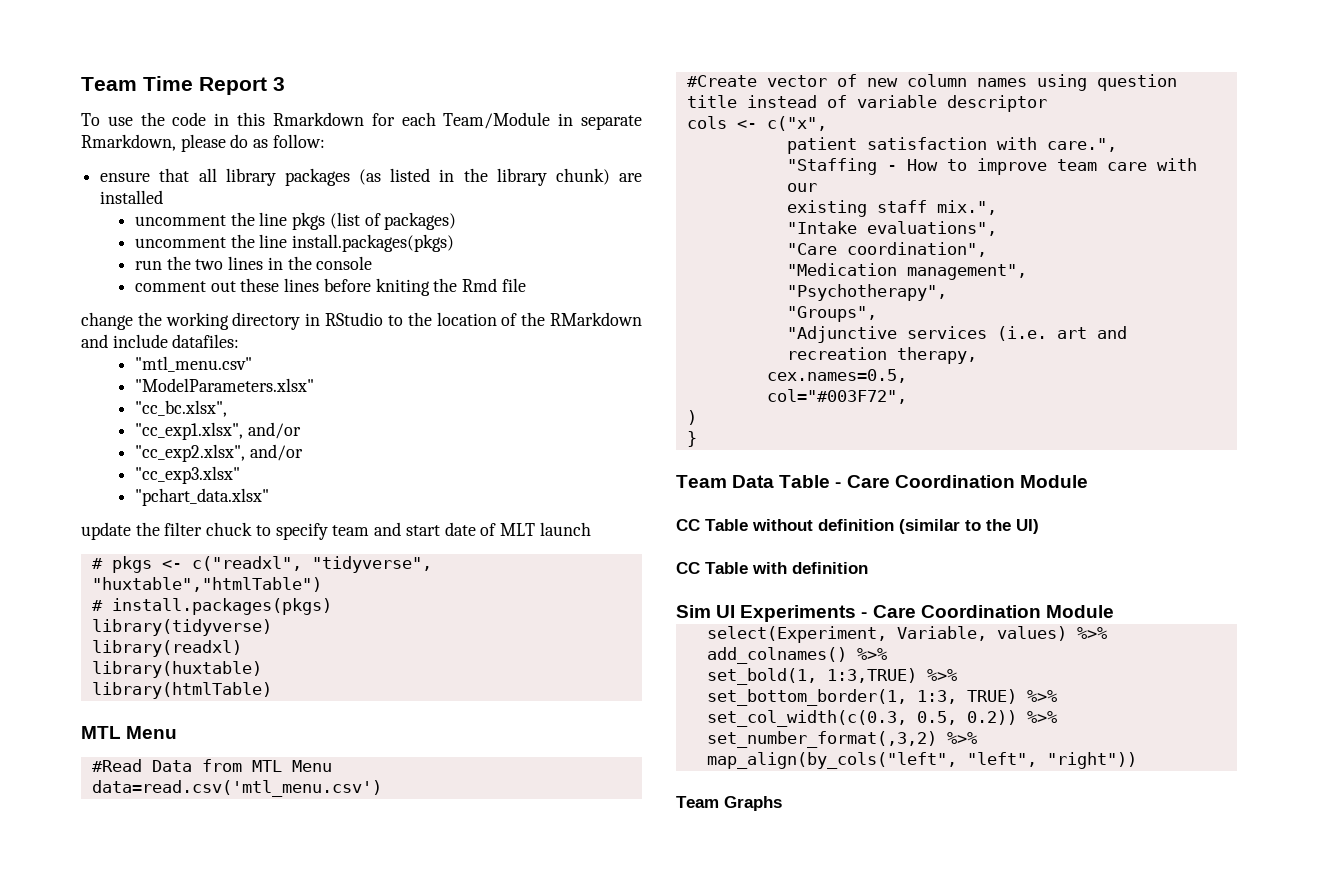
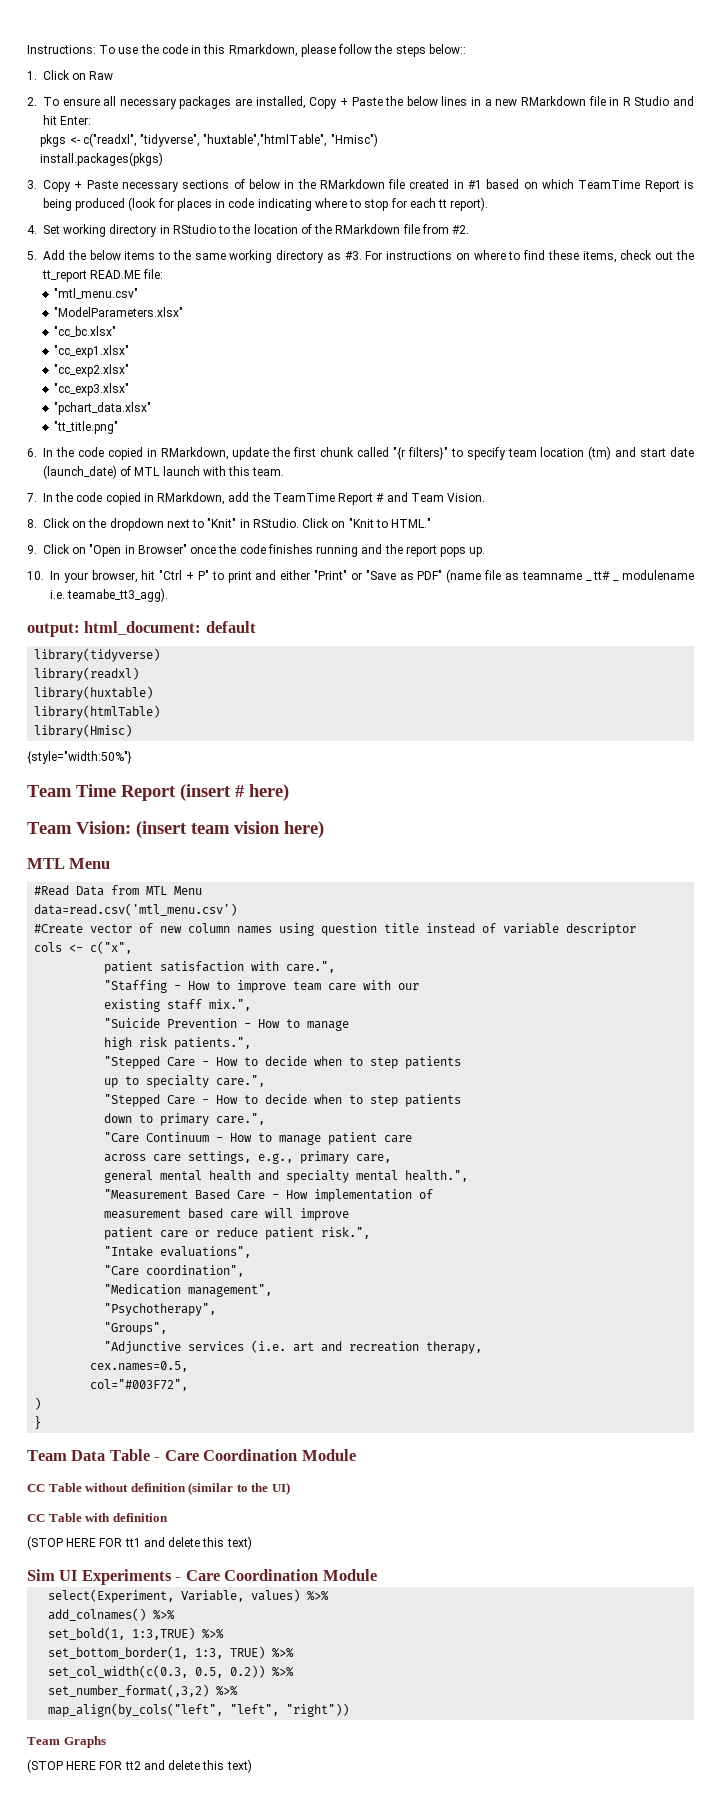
[81,76,285,95] Team Time Report 3 // -> [27,45,96,54] Instructions:
[272,112,642,130] [81,134,325,152] [100,168,642,186] [100,190,164,204] [134,212,457,230] [134,234,455,252] [134,256,373,270] [134,278,526,296] [81,312,162,330] Rmarkdown for each Team/Module in separate Rmarkdown, please do as follow: // ensure that all library packages (as listed in the library chunk) are installed // uncomment the line pkgs (list of packages) // uncomment the line install.packages(pkgs) // run the two lines in the console // comment out these lines before kniting the Rmd file // change the -> [228,44,466,57] [27,70,114,80] [27,96,694,109] [43,115,92,125] [40,133,378,147] [40,152,164,166] [27,179,694,192] [43,197,489,211] [27,225,60,234] Rmarkdown, please follow the steps below:: // 1. Click on Raw // 2. To ensure all necessary packages are installed, Copy + Paste the below lines in a new RMarkdown file in R Studio and hit Enter: // pkgs <- c("readxl", "tidyverse", "huxtable","htmlTable", "Hmisc") // install.packages(pkgs) // 3. Copy + Paste necessary sections of below in the RMarkdown file created in #1 based on which TeamTime Report is being produced (look for places in code indicating where to stop for each tt report). // 4. Set
[81,334,240,348] [134,356,252,372] [134,378,314,392] [134,400,227,417] [134,422,301,440] [134,444,303,462] [134,466,240,484] [134,488,269,506] [81,522,253,540] and include datafiles: // "mtl_menu.csv" // "ModelParameters.xlsx" // "cc_bc.xlsx", // "cc_exp1.xlsx", and/or // "cc_exp2.xlsx", and/or // "cc_exp3.xlsx" // "pchart_data.xlsx" // update the filter chuck -> [402,224,470,234] [27,250,694,263] [42,269,164,282] [53,288,138,299] [53,307,183,317] [53,326,116,337] [53,345,129,358] [53,364,129,377] [53,383,129,396] [53,402,151,415] [53,421,118,434] [27,447,448,460] file from #2. // 5. Add the below items to the same working directory as #3. For instructions on where to find these items, check out the tt_report READ.ME file: // "mtl_menu.csv" // "ModelParameters.xlsx" // "cc_bc.xlsx" // "cc_exp1.xlsx" // "cc_exp2.xlsx" // "cc_exp3.xlsx" // "pchart_data.xlsx" // "tt_title.png" // 6. In the code copied in RMarkdown, update the first chunk called "{r filters}"
(370, 530) none -> [540,446,612,460] location (tm)
[480,522,591,536] [91,556,432,573] [91,577,322,592] [91,598,332,615] [91,619,272,636] [91,640,242,657] [91,661,262,678] [91,682,272,699] of MLT launch // # pkgs <- c("readxl", "tidyverse", "huxtable","htmlTable") // # install.packages(pkgs) // library(tidyverse) // library(readxl) // library(huxtable) // library(htmlTable) -> [43,465,285,479] [27,492,486,505] [27,518,432,531] [27,544,486,557] [27,569,582,583] [585,580,592,581] [593,571,611,580] [613,580,620,581] [622,570,695,580] [50,588,169,602] [27,621,256,637] [34,648,161,662] [34,667,140,681] [34,686,154,700] [34,705,161,719] [34,724,133,738] [27,751,132,764] [27,784,289,801] [27,821,324,838] (launch_date) of MTL launch with this team. // 7. In the code copied in RMarkdown, add the TeamTime Report # and Team Vision. // 8. Click on the dropdown next to "Knit" in RStudio. Click on "Knit to HTML." // 9. Click on "Open in Browser" once the code finishes running and the report pops up. // 10. In your browser, hit "Ctrl + P" to print and either "Print" or "Save as PDF" (name file as teamname _ tt# _ modulename i.e. teamabe_tt3_agg). // output: html_document: default // library(tidyverse) // library(readxl) // library(huxtable) // library(htmlTable) // library(Hmisc) // {style="width:50%"} // Team Time Report (insert # here) // Team Vision: (insert team vision here)
(997, 207) none -> [104,1018,350,1031] [104,1037,252,1050] [104,1056,462,1069] [104,1075,266,1088] [104,1094,462,1107] [104,1113,266,1126] [104,1132,413,1145] [104,1151,392,1164] [104,1170,469,1183] [104,1189,434,1202] [104,1208,350,1221] [104,1227,371,1240] // "Suicide Prevention - How to manage // high risk patients.", // "Stepped Care - How to decide when to step patients // up to specialty care.", // "Stepped Care - How to decide when to step patients // down to primary care.", // "Care Continuum - How to manage patient care // across care settings, e.g., primary care, // general mental health and specialty mental health.", // "Measurement Based Care - How implementation of // measurement based care will improve // patient care or reduce patient risk.",
(868, 568) none -> [27,1536,252,1550] // (STOP HERE FOR tt1 and delete this text)
(782, 803) none -> [27,1759,252,1773] // (STOP HERE FOR tt2 and delete this text)

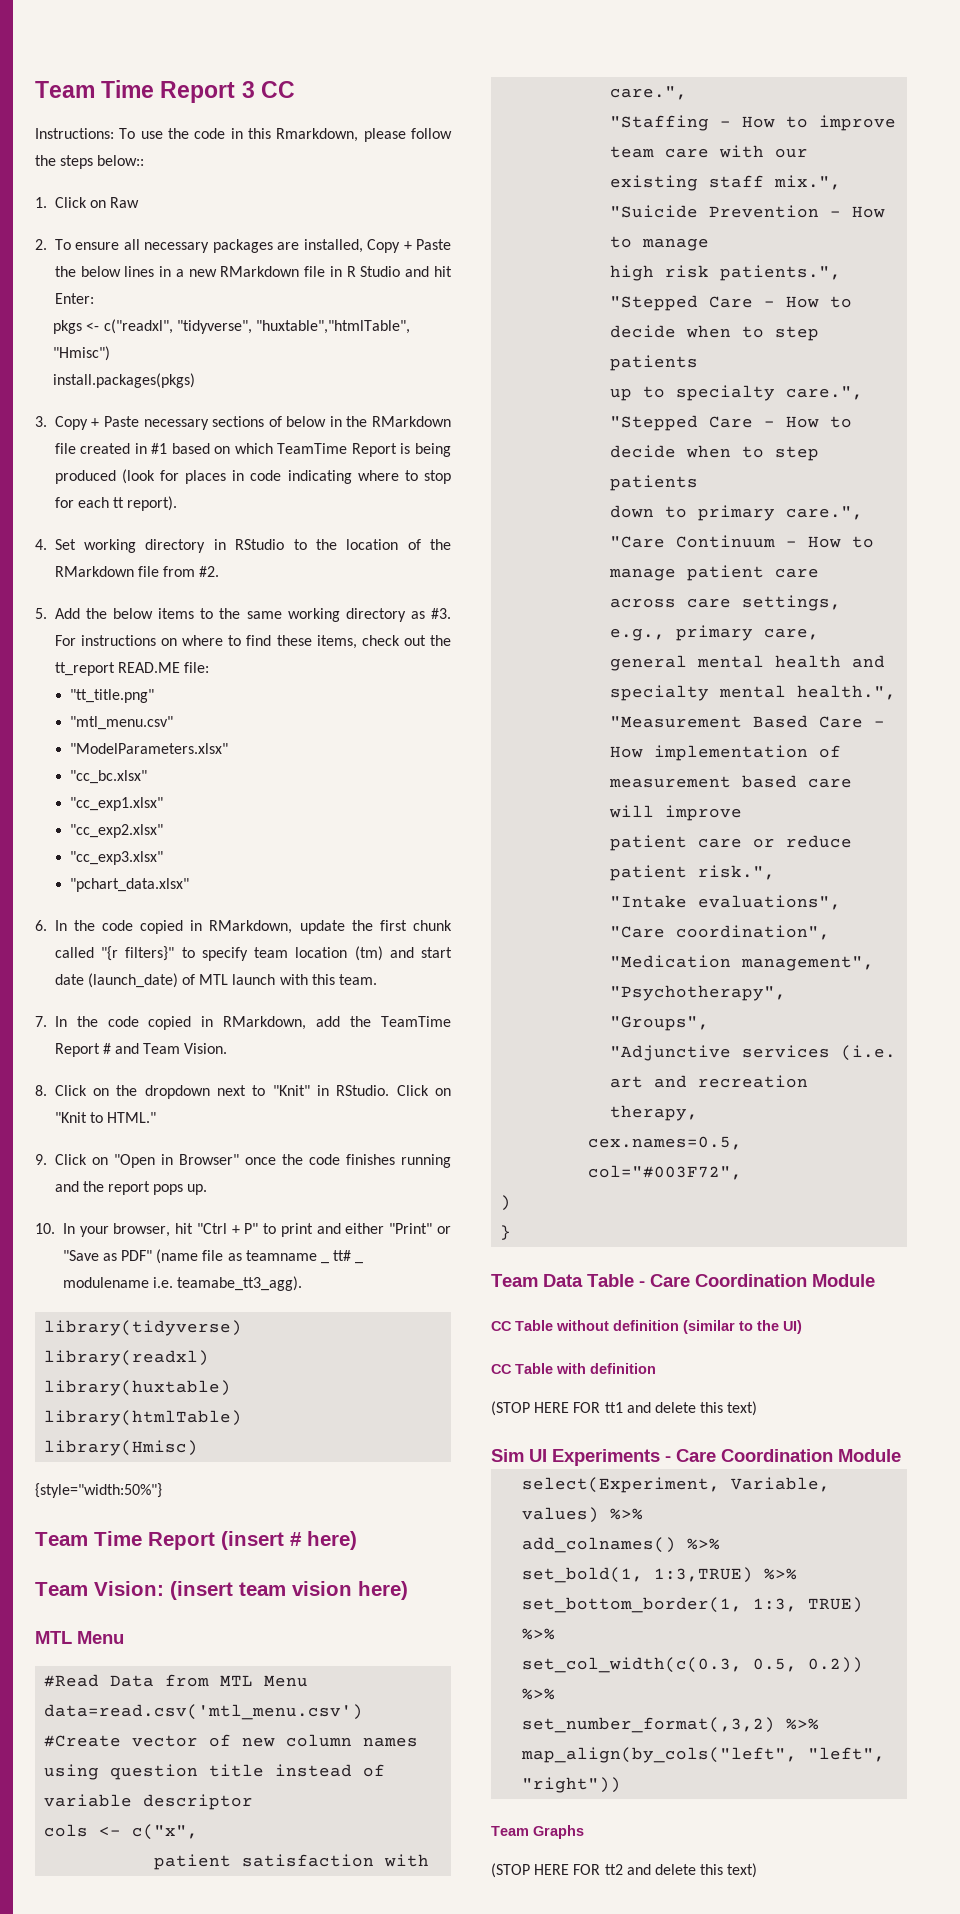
(27, 49) none -> [35,80,295,103] Team Time Report 3 CC //
(164, 274) none -> [70,689,155,703] // "tt_title.png"
[53,421,118,434] // "tt_title.png" -> (190, 885) none
[27,621,256,637] // output: html_document: default -> (303, 1283) none

